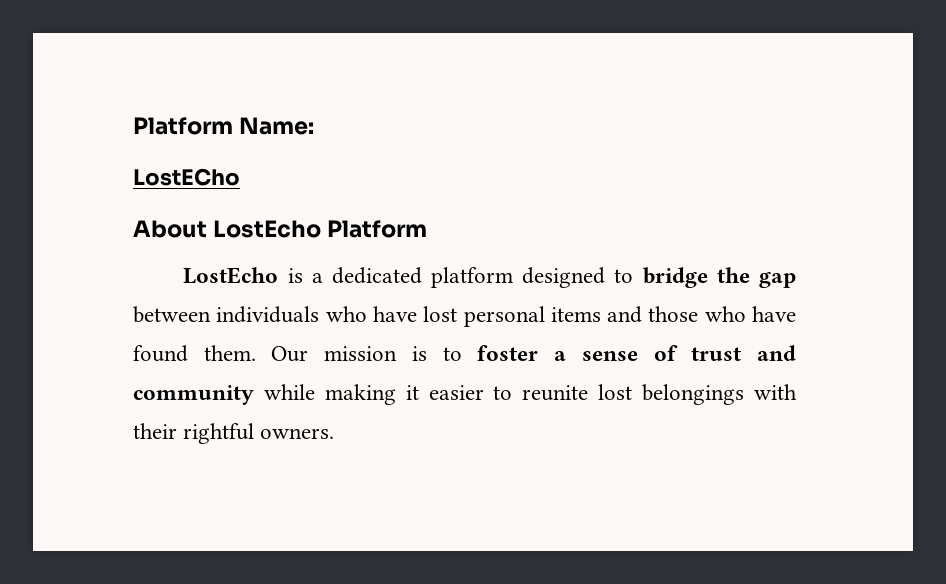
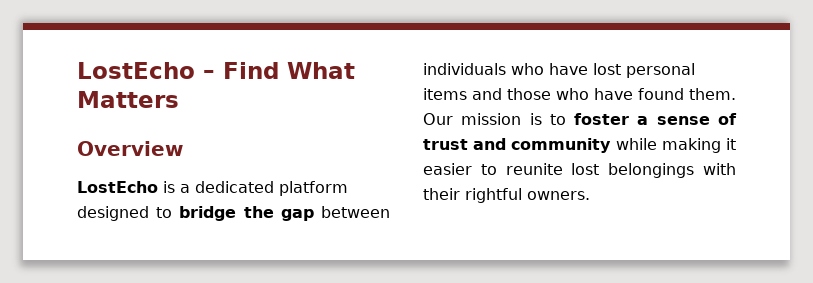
[133,117,315,135] [133,168,240,186] [133,220,428,238] Platform Name: // LostECho // About LostEcho Platform -> [77,62,355,79] [77,91,179,108] [77,141,183,156] LostEcho – Find What Matters // Overview

